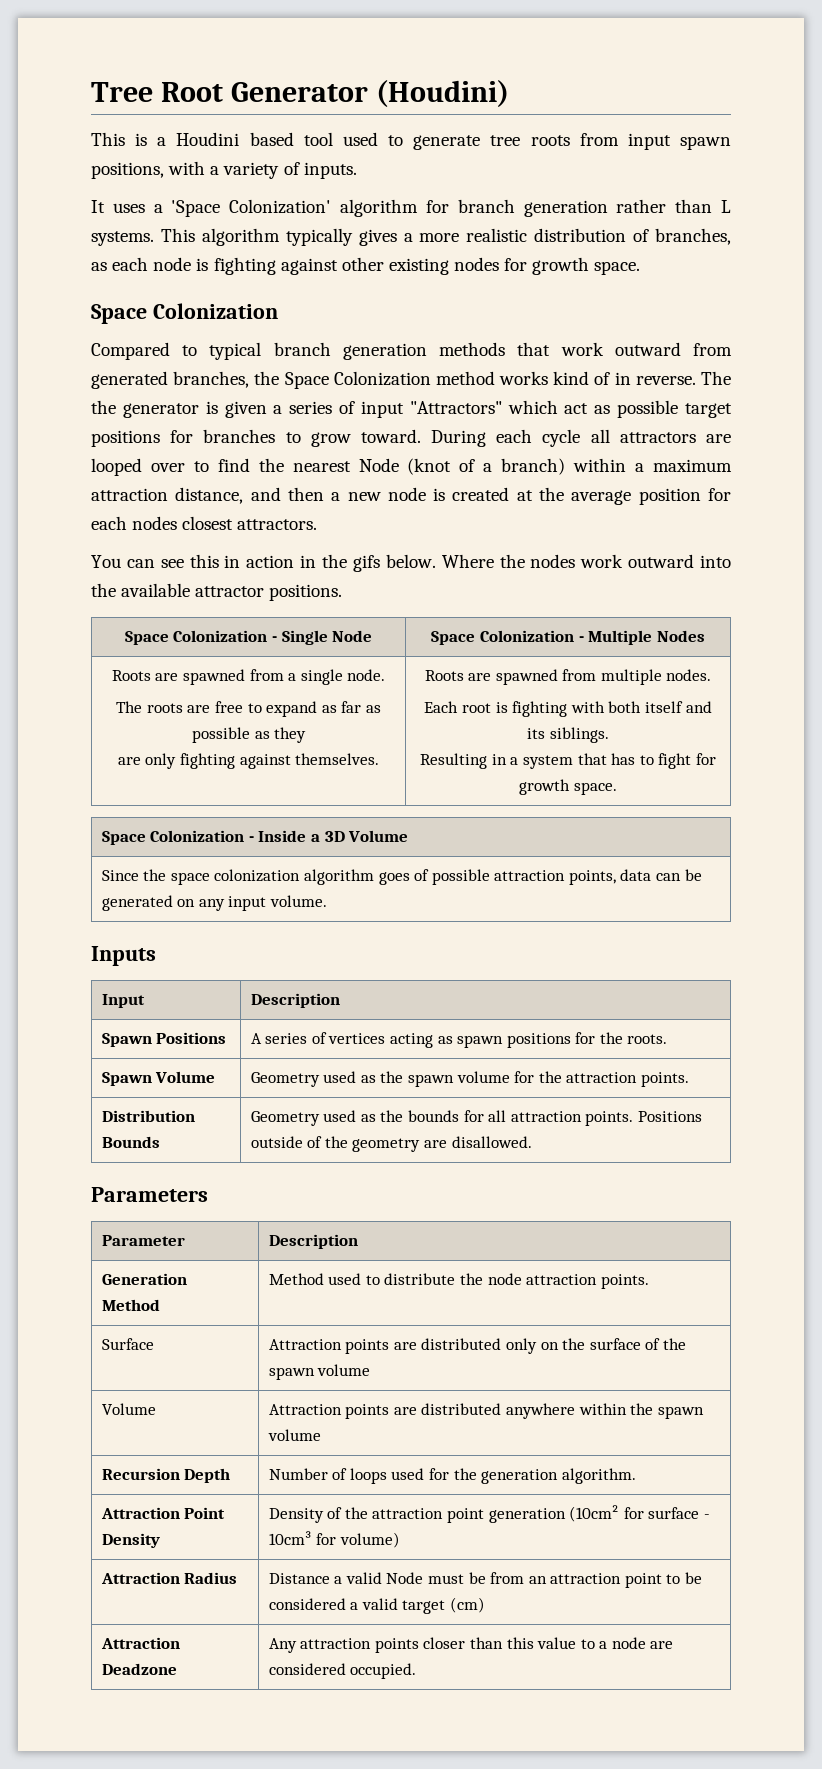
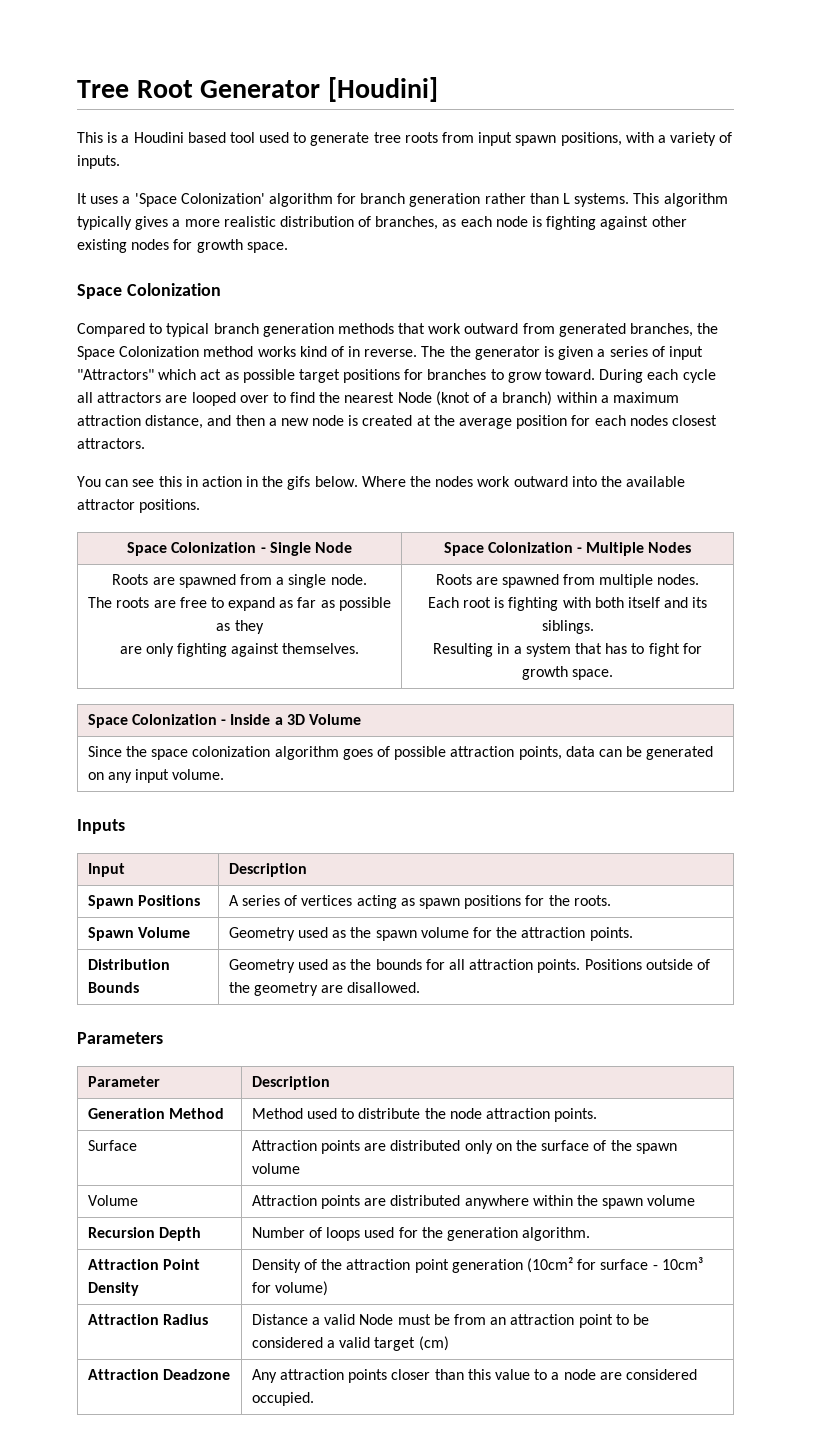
[376,80,510,107] (Houdini) -> [327,77,438,102] [Houdini]

